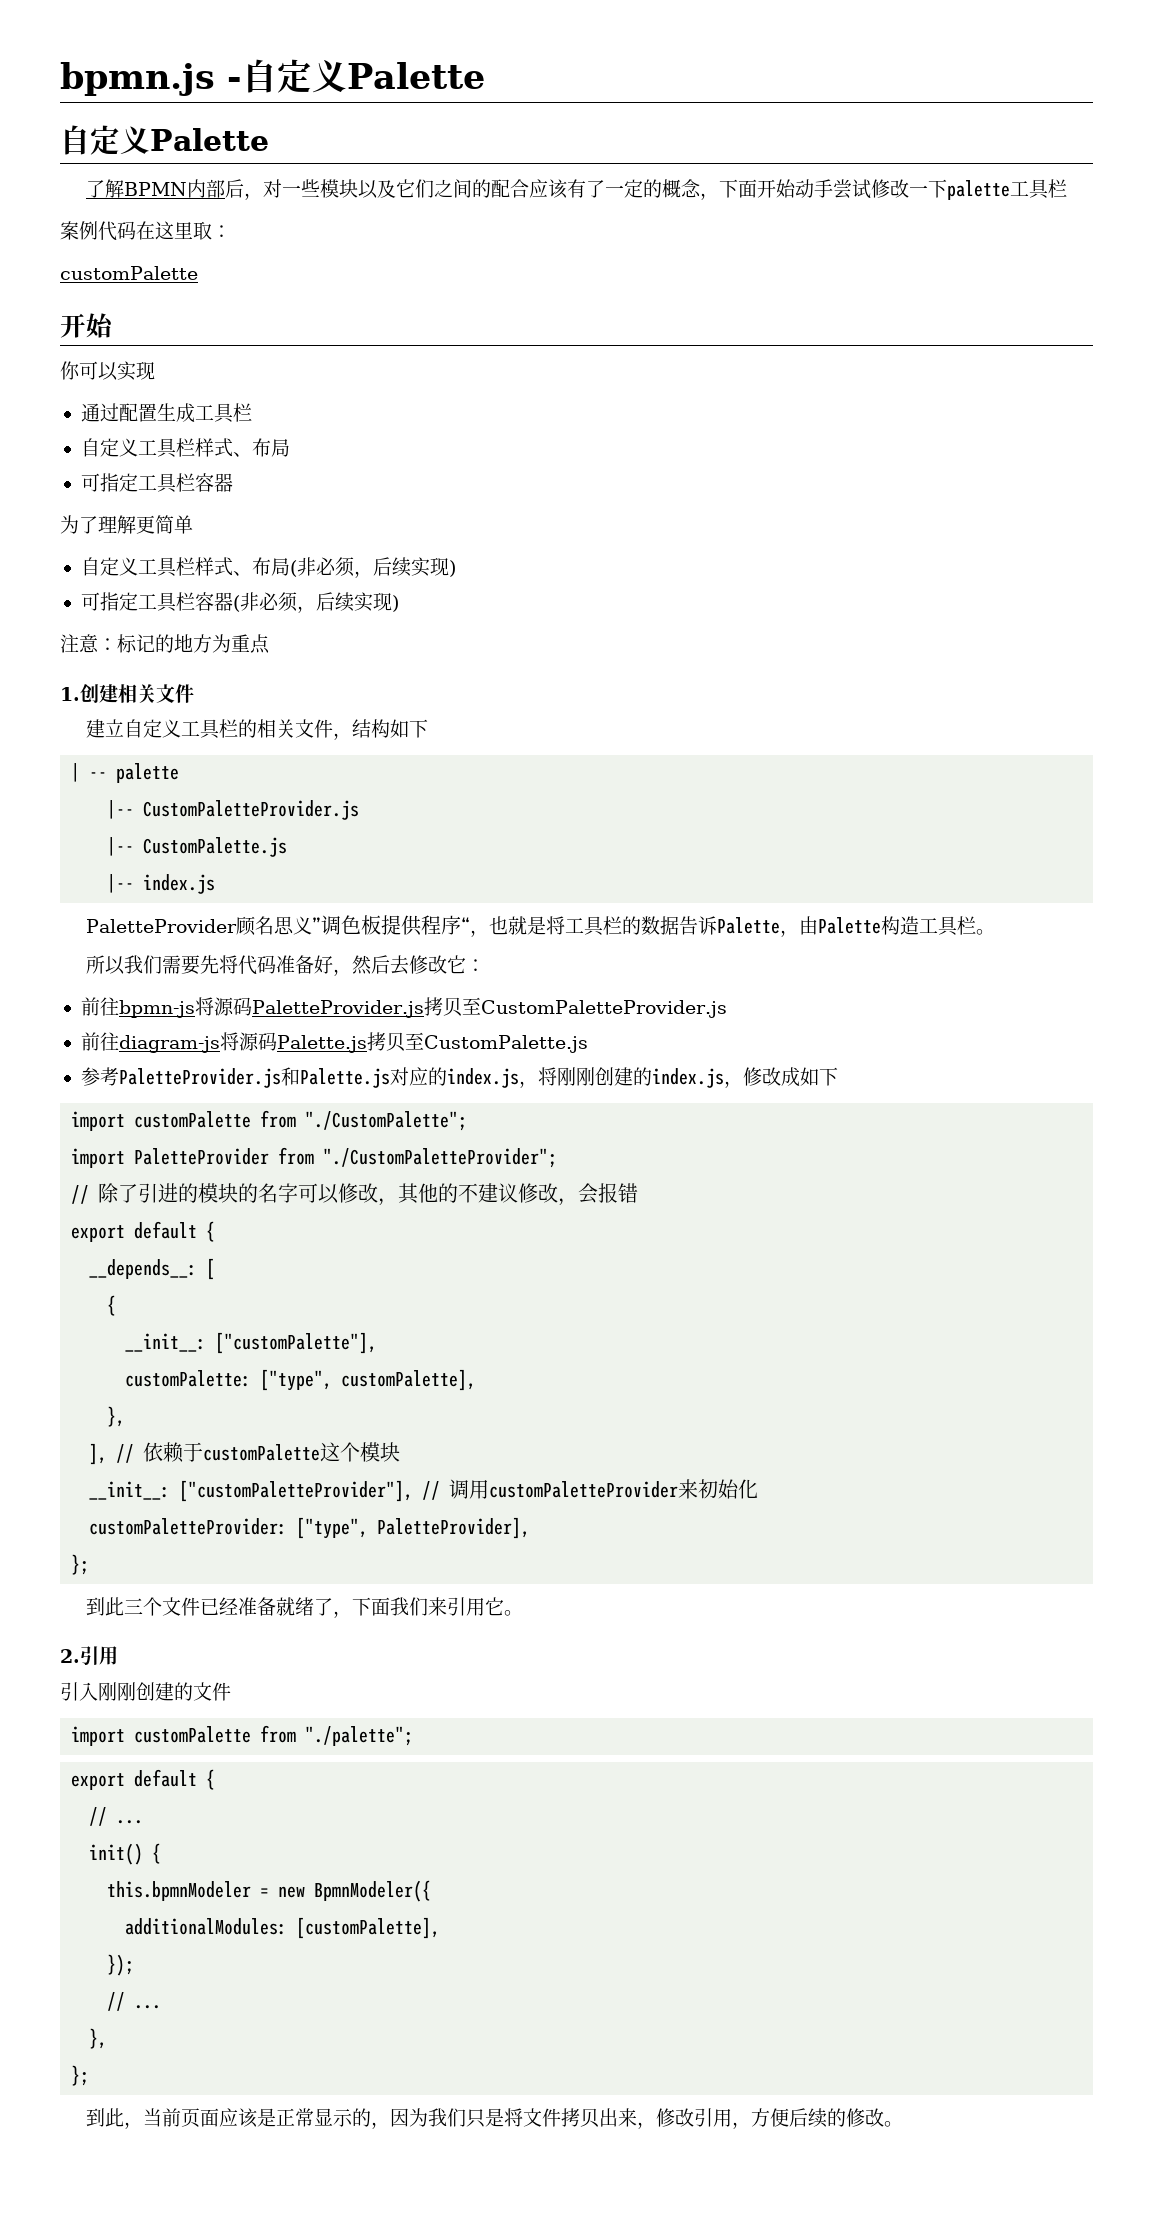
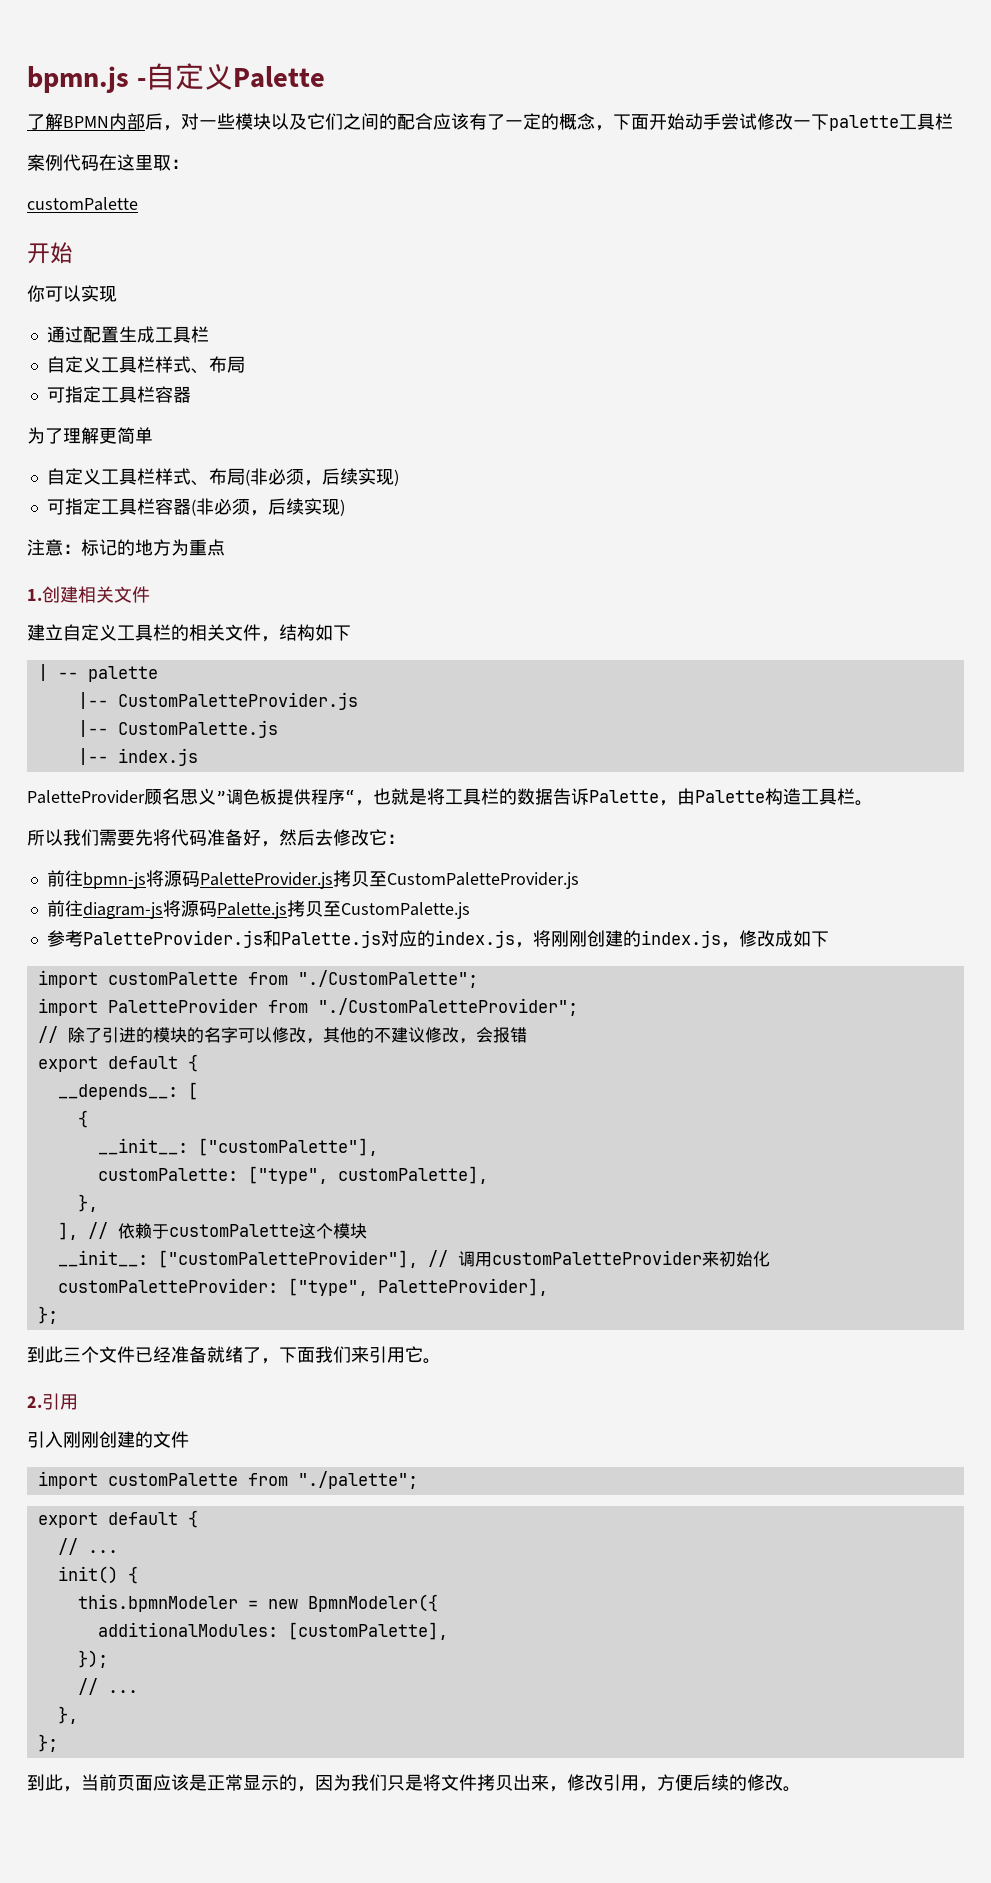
[60,125,269,155] // 自定义Palette -> (325, 77) none

